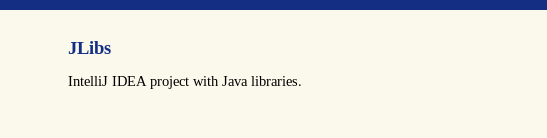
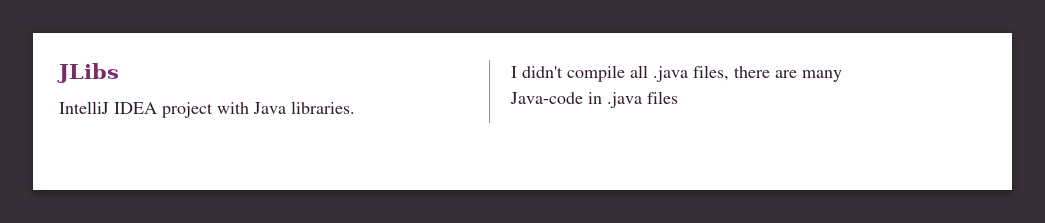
(302, 81) none -> [511,65,842,82] [510,91,678,108] // I didn't compile all .java files, there are many Java-code in .java files

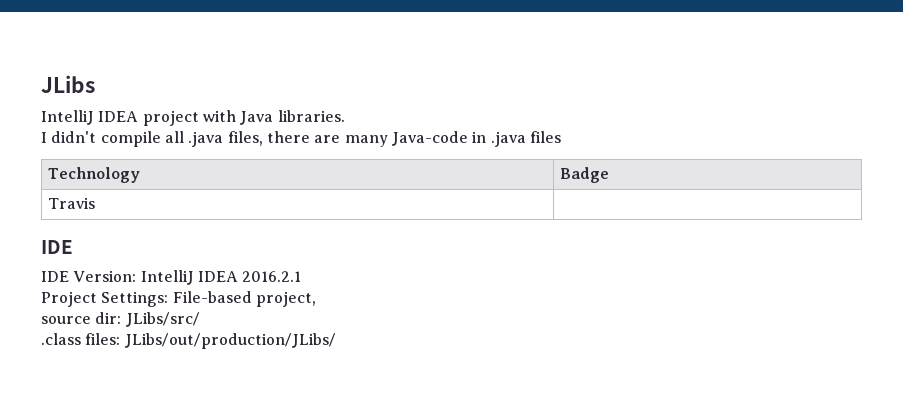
(678, 97) none -> [48,167,141,183] [560,167,610,183] [48,197,96,209] [41,240,73,254] [41,270,302,285] [41,291,316,307] [41,312,200,327] [41,333,336,349] // Technology | Badge // Travis | // IDE // IDE Version: IntelliJ IDEA 2016.2.1 // Project Settings: File-based project, // source dir: JLibs/src/ // .class files: JLibs/out/production/JLibs/

